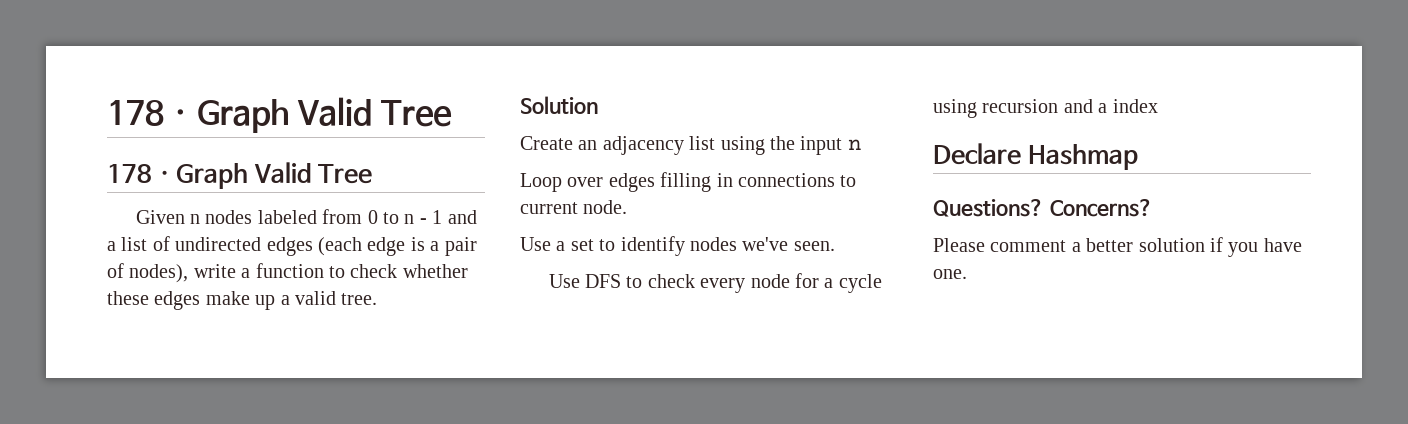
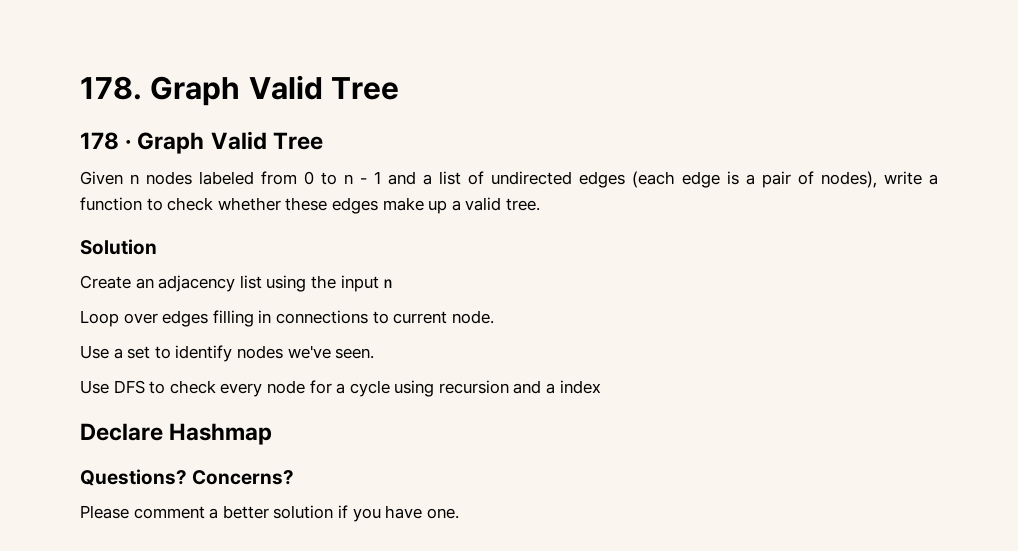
[107,100,188,126] 178 · -> [80,76,142,100] 178.

